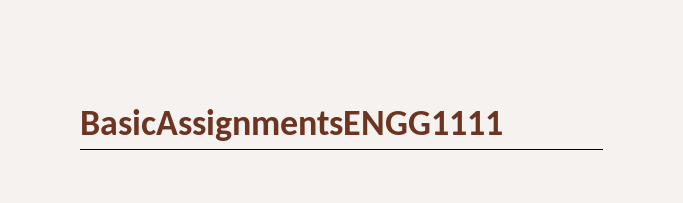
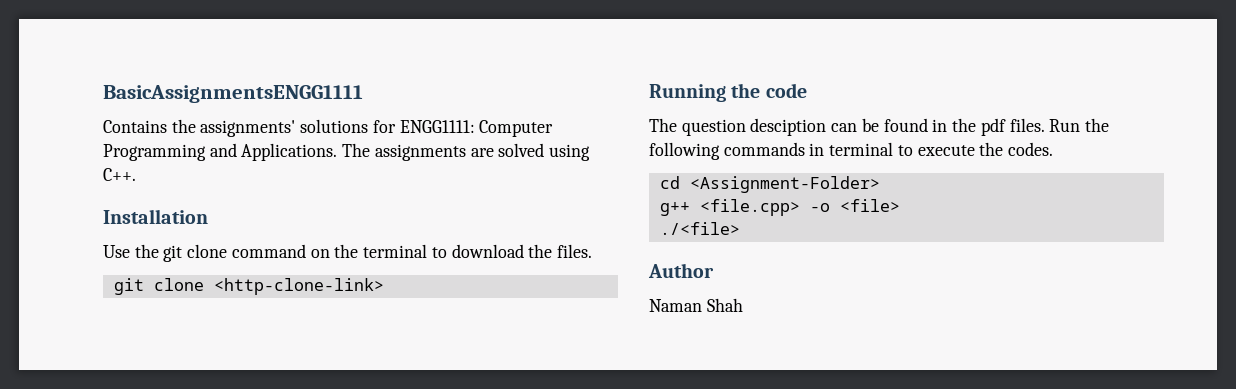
(503, 125) none -> [103,119,554,137] [103,143,591,161] [103,168,136,181] [103,209,208,224] [103,244,592,262] [113,278,384,295] [649,83,807,102] [649,118,1109,136] [649,142,1054,160] [659,176,880,193] [659,199,900,216] [659,222,740,235] [648,263,714,278] [649,298,743,312] // Contains the assignments' solutions for ENGG1111: Computer Programming and Applications. The assignments are solved using C++. // Installation // Use the git clone command on the terminal to download the files. // git clone <http-clone-link> // Running the code // The question desciption can be found in the pdf files. Run the following commands in terminal to execute the codes. // cd <Assignment-Folder> // g++ <file.cpp> -o <file> // ./<file> // Author // Naman Shah

